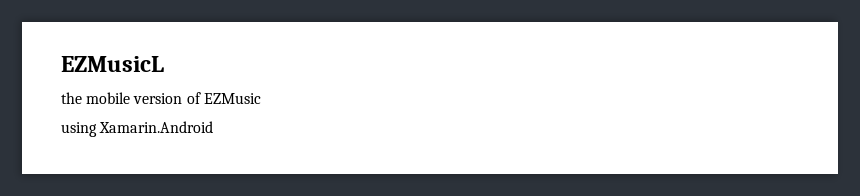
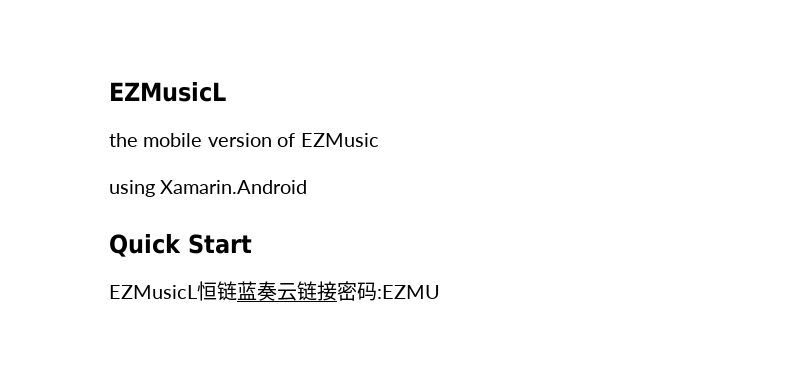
(214, 127) none -> [109,234,252,257] [109,281,440,301] // Quick Start // EZMusicL恒链蓝奏云链接密码:EZMU

